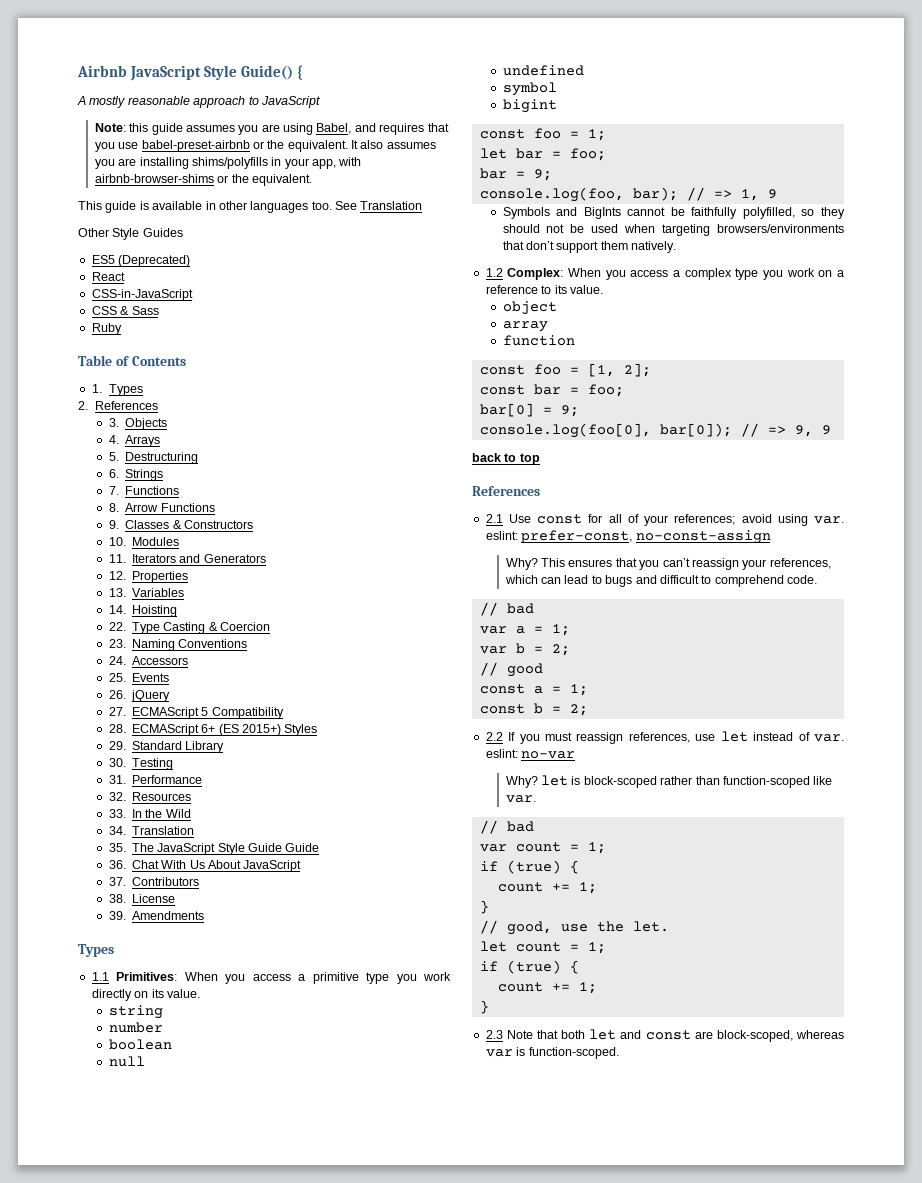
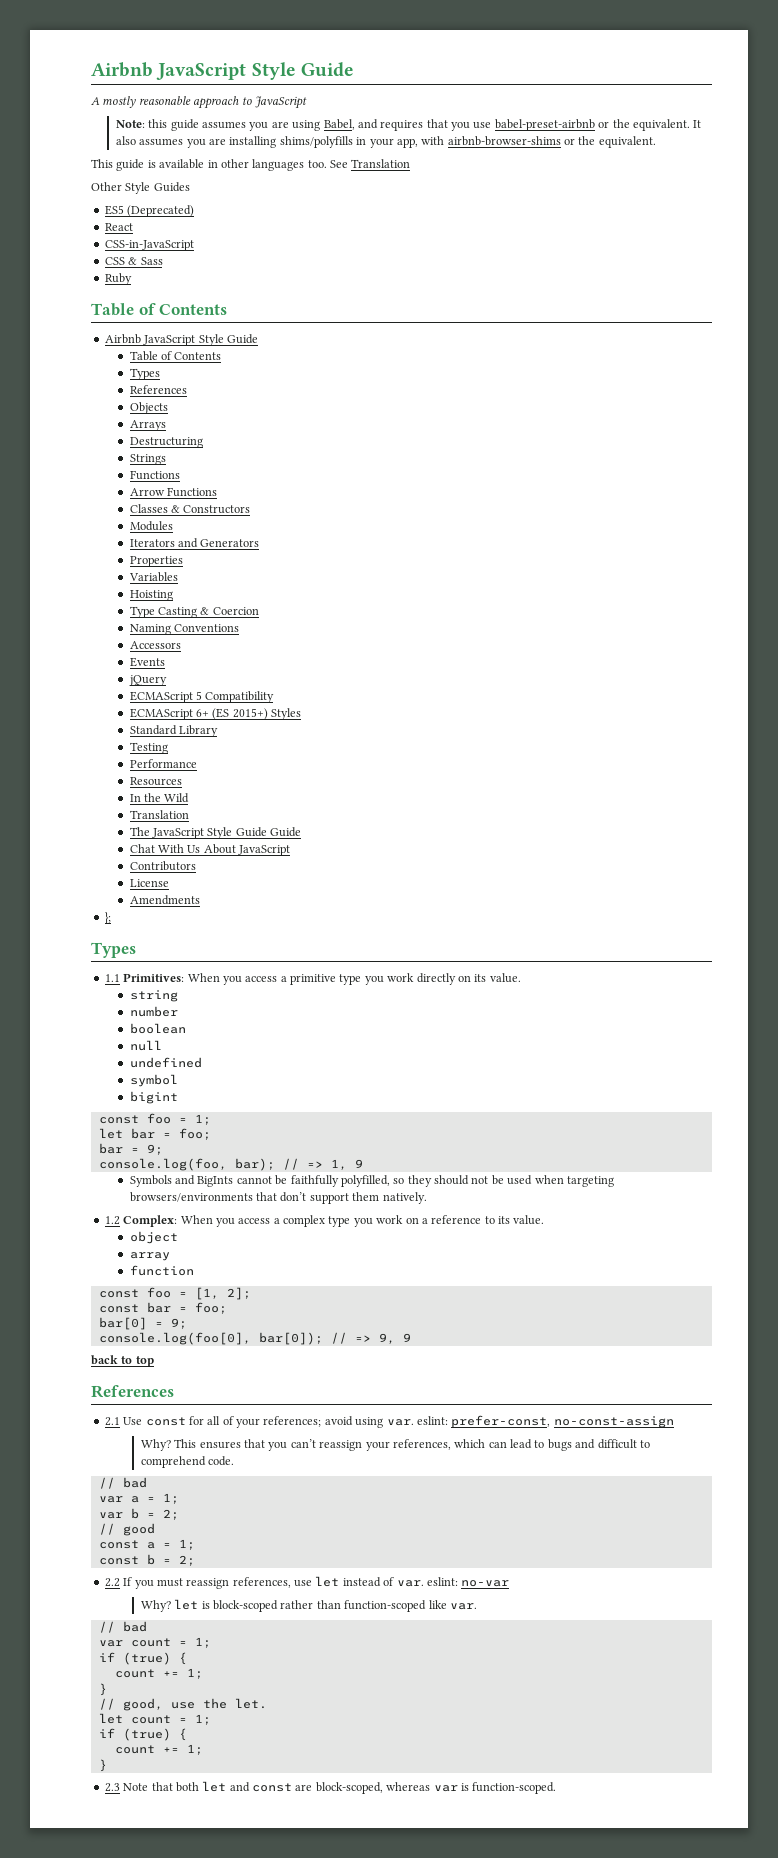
[77,65,303,81] Airbnb JavaScript Style Guide() { -> [91,62,354,80] Airbnb JavaScript Style Guide
[91,384,143,396] [78,401,158,410] [108,418,119,427] 1. Types // 2. References // 3. -> [104,334,258,346] [129,351,222,361] [129,368,160,380] [129,385,187,394] Airbnb JavaScript Style Guide // Table of Contents // Types // References //
[108,435,119,444] 4. -> (168, 408) none
[108,452,119,461] 5. -> (166, 425) none
[108,469,119,478] 6. -> (203, 442) none
[108,486,180,495] [108,503,119,512] 7. Functions // 8. -> [129,470,180,480] Functions //
[108,520,119,529] 9. -> (218, 492) none
[108,537,126,546] 10. -> (251, 509) none
[108,554,126,563] 11. -> (173, 526) none
[108,571,126,580] 12. -> (260, 543) none
[108,588,126,597] 13. -> (183, 561) none
[108,605,126,614] 14. -> (178, 577) none
[108,622,126,631] 22. -> (173, 595) none
[108,639,126,648] 23. -> (259, 611) none
[108,656,126,665] 24. -> (240, 628) none
[108,673,126,682] 25. -> (181, 645) none
[108,690,126,699] 26. -> (165, 662) none
[108,707,126,716] 27. -> (167, 680) none
[108,724,126,733] 28. -> (275, 697) none
[108,741,126,750] 29. -> (302, 714) none
[108,758,126,767] 30. -> (219, 731) none
[108,775,126,784] 31. -> (168, 748) none
[108,792,126,801] 32. -> (197, 763) none
[108,809,126,818] 33. -> (182, 781) none
[108,826,194,835] [108,843,126,852] 34. Translation // 35. -> [129,810,189,819] Translation //
[108,860,126,869] 36. -> (302, 832) none
[108,877,126,886] 37. -> (291, 850) none
[108,894,126,903] 38. -> (196, 866) none
[108,911,126,920] 39. -> (169, 883) none
(204, 915) none -> [104,912,111,924] // };

